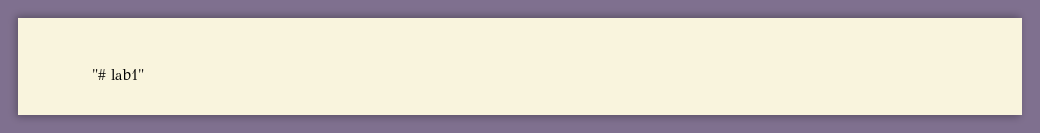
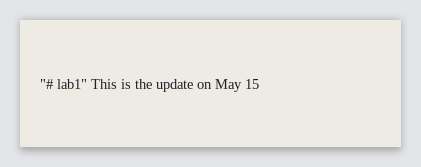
(144, 74) none -> [91,79,259,92] This is the update on May 15

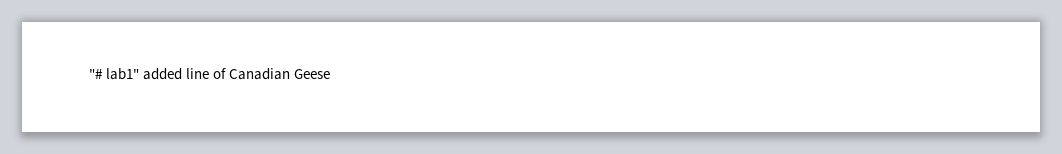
[91,79,259,92] This is the update on May 15 -> [143,68,331,80] added line of Canadian Geese

